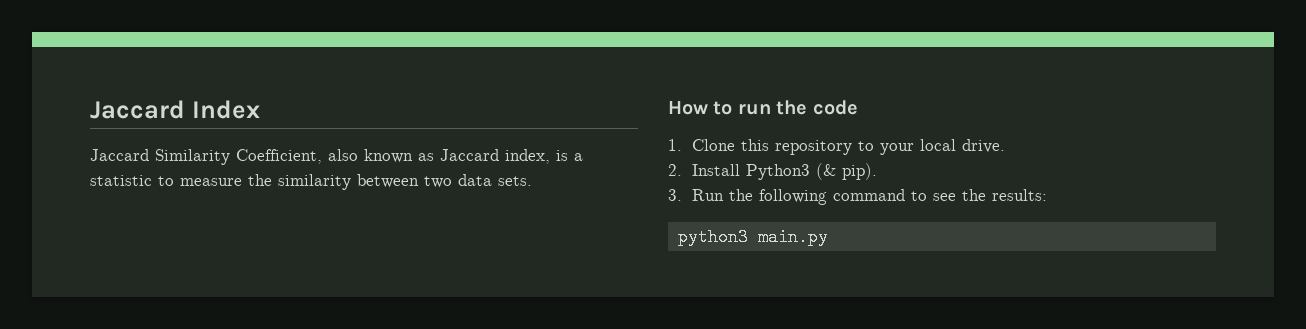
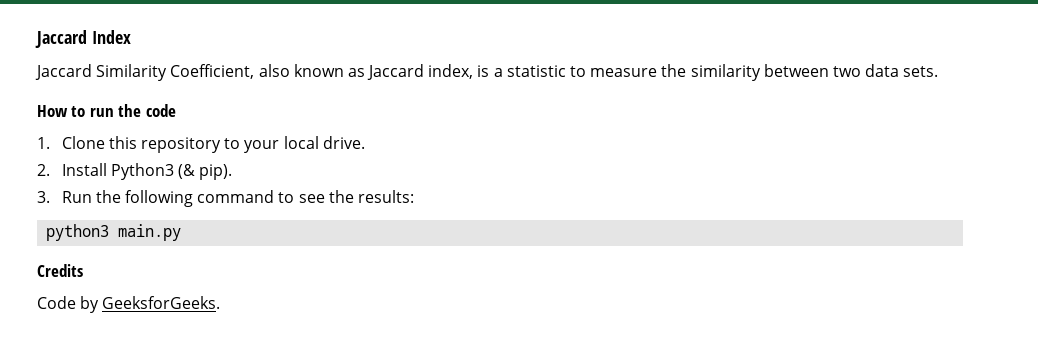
(828, 237) none -> [37,264,83,277] [37,296,221,313] // Credits // Code by GeeksforGeeks.

